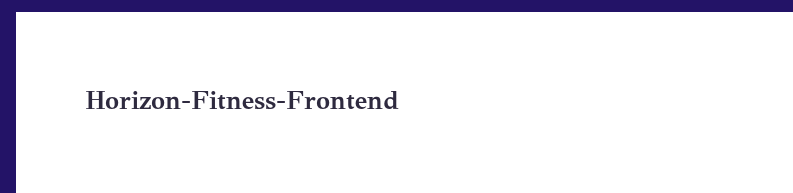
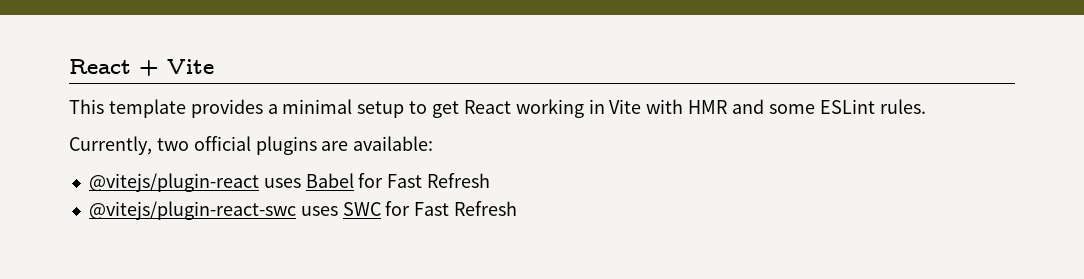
[85,91,399,110] Horizon-Fitness-Frontend -> [69,59,214,76] [69,99,926,118] [69,136,434,155] [88,173,491,192] [88,201,518,220] React + Vite // This template provides a minimal setup to get React working in Vite with HMR and some ESLint rules. // Currently, two official plugins are available: // @vitejs/plugin-react uses Babel for Fast Refresh // @vitejs/plugin-react-swc uses SWC for Fast Refresh

